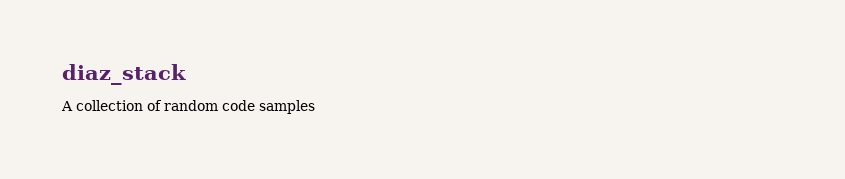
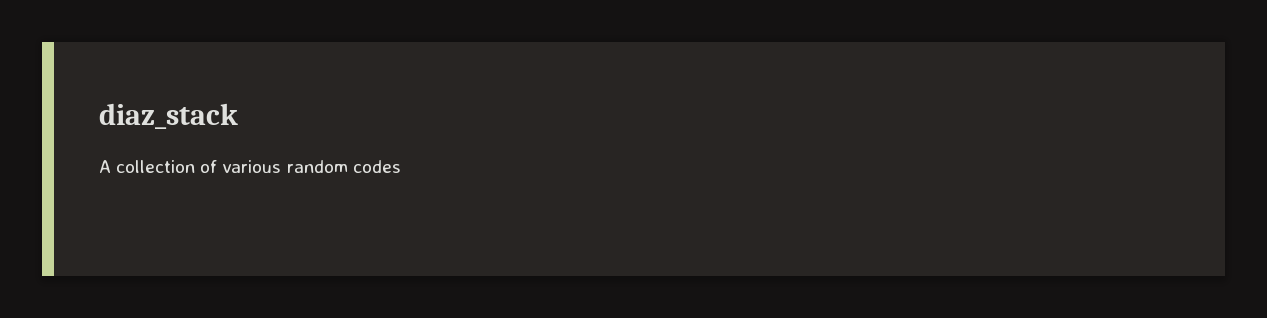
[164,100,315,114] random code samples -> [222,160,401,173] various random codes

